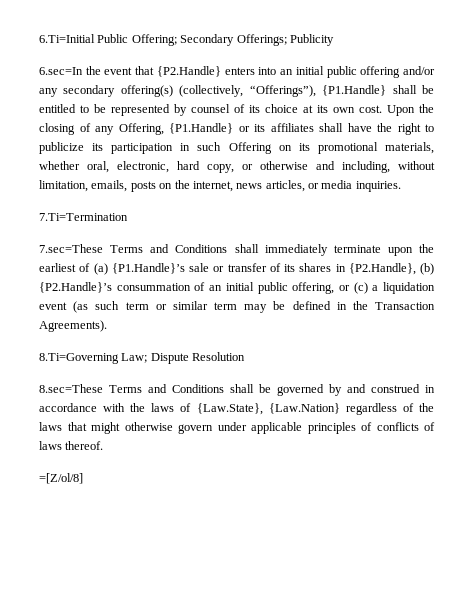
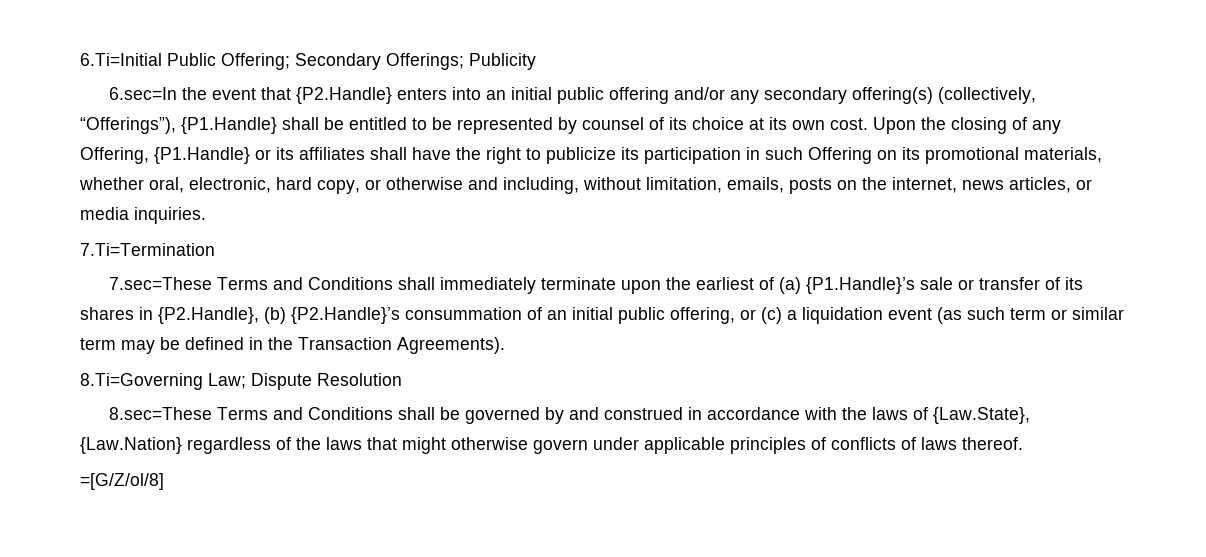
[39,473,83,484] =[Z/ol/8] -> [80,473,164,490] =[G/Z/ol/8]

